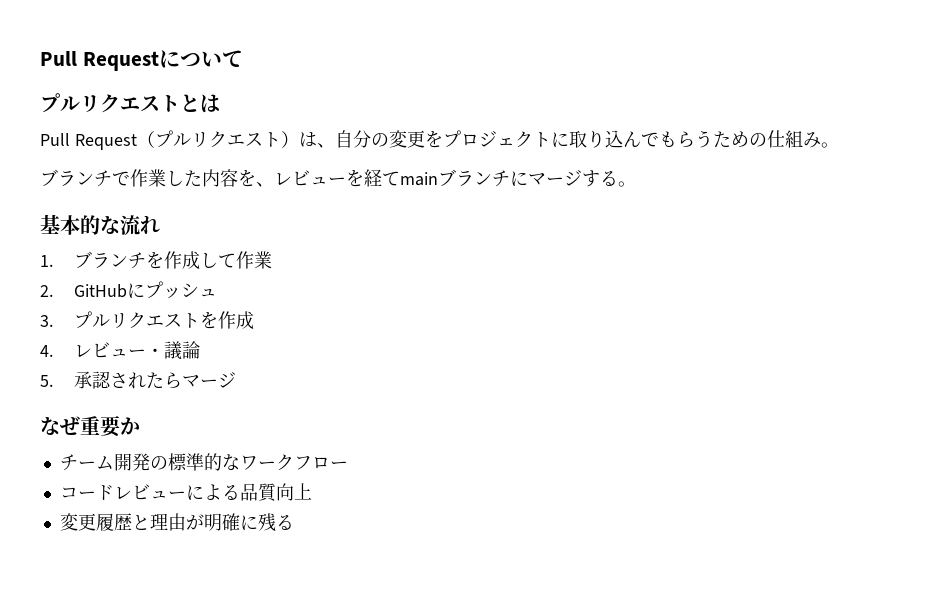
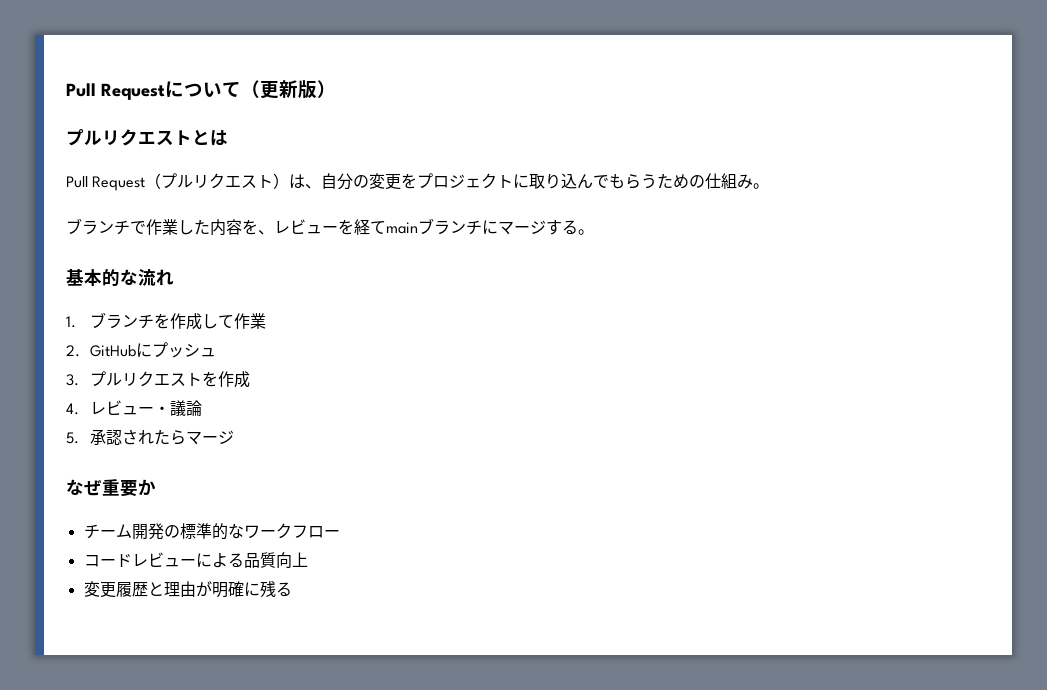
(243, 58) none -> [241,80,336,99] （更新版）

